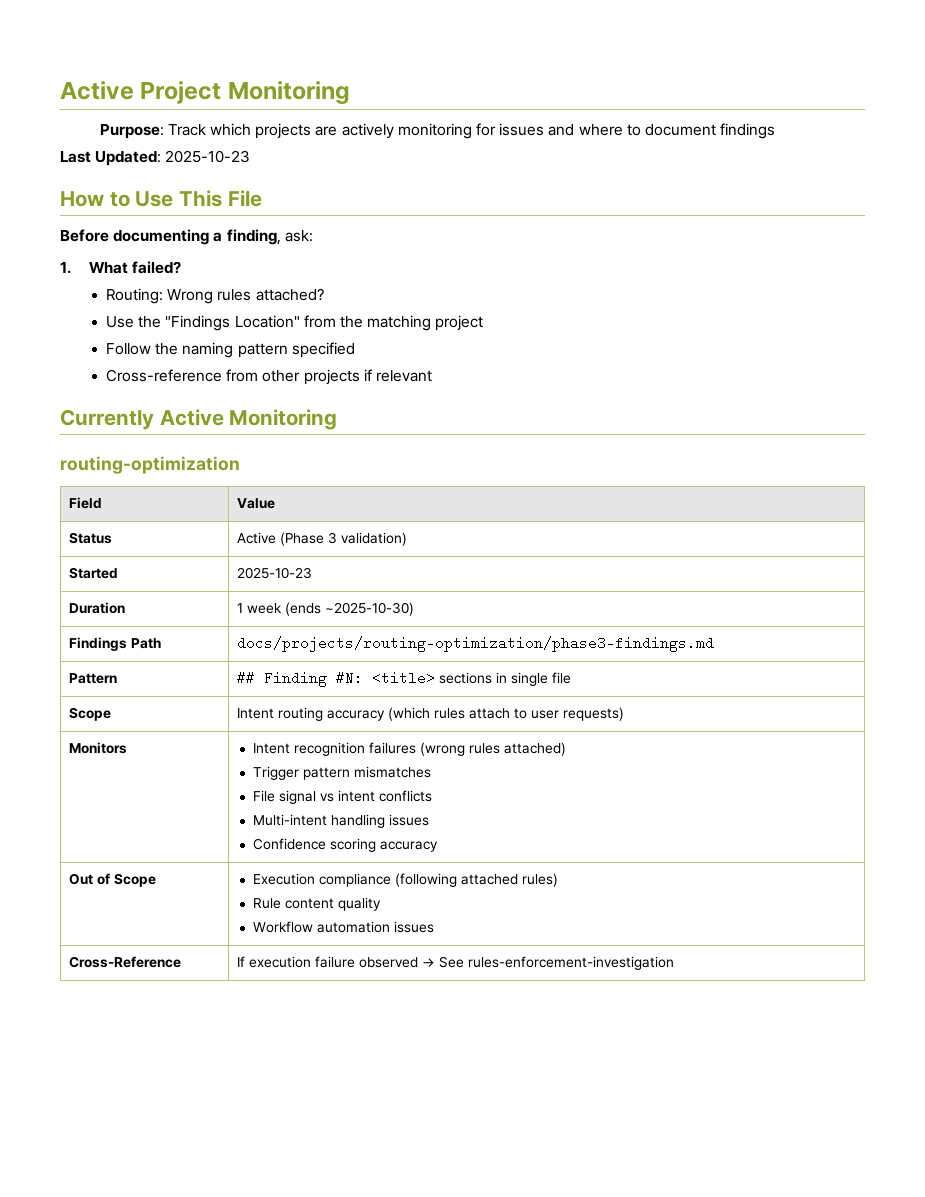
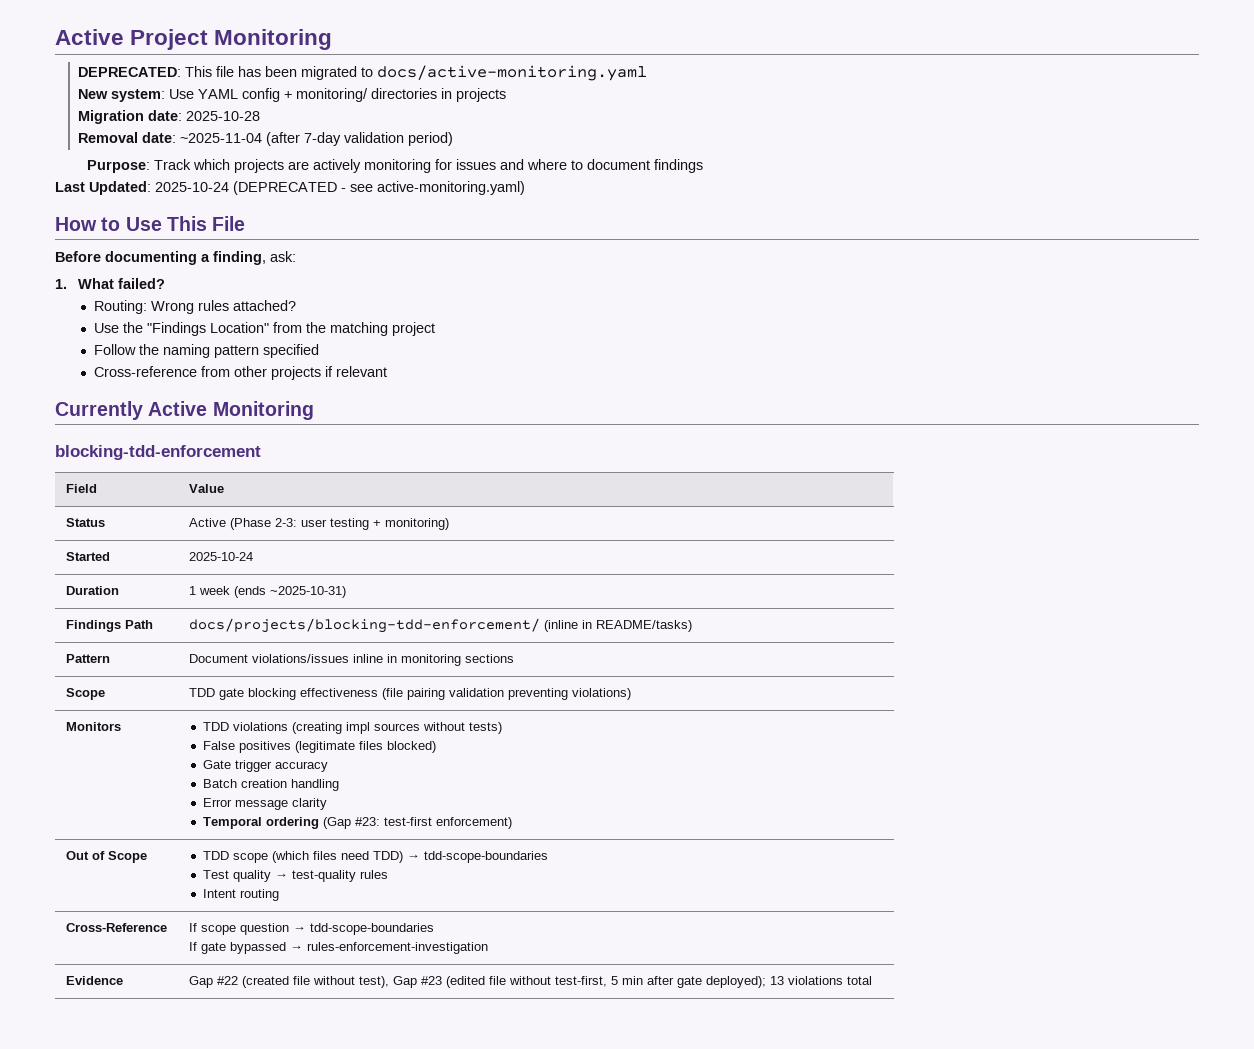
(350, 93) none -> [78,65,648,81] [78,88,507,102] [78,110,261,124] [78,132,454,146] // DEPRECATED: This file has been migrated to docs/active-monitoring.yaml // New system: Use YAML config + monitoring/ directories in projects // Migration date: 2025-10-28 // Removal date: ~2025-11-04 (after 7-day validation period)
[165,150,251,163] 2025-10-23 -> [155,181,525,195] 2025-10-24 (DEPRECATED - see active-monitoring.yaml)
[60,456,240,474] routing-optimization -> [55,445,261,460] blocking-tdd-enforcement
[328,532,408,546] 3 validation) -> [274,518,449,530] 2-3: user testing + monitoring)
[237,567,313,579] 2025-10-23 -> [188,552,253,561] 2025-10-24
[325,602,415,616] ~2025-10-30) -> [269,586,346,598] ~2025-10-31)
[237,636,715,652] [69,673,118,684] [237,671,572,687] [69,707,112,721] [237,707,625,721] [69,742,128,754] [252,742,566,756] [252,766,431,780] [252,790,432,804] [252,814,429,828] [252,838,438,852] [69,873,157,887] [252,873,558,887] [252,897,381,911] [252,921,434,933] [69,956,182,968] [237,956,675,970] docs/projects/routing-optimization/phase3-findings.md // Pattern | ## Finding #N: <title> sections in single file // Scope | Intent routing accuracy (which rules attach to user requests) // Monitors | Intent recognition failures (wrong rules attached) // Trigger pattern mismatches // File signal vs intent conflicts // Multi-intent handling issues // Confidence scoring accuracy // Out of Scope | Execution compliance (following attached rules) // Rule content quality // Workflow automation issues // Cross-Reference | If execution failure observed → See rules-enforcement-investigation -> [188,618,692,633] [65,654,110,663] [188,654,514,666] [65,688,105,700] [188,688,631,700] [65,722,121,731] [202,722,502,734] [202,741,436,753] [202,760,328,772] [202,779,339,791] [202,798,327,810] [202,817,512,829] [65,851,147,863] [202,851,548,863] [202,870,388,882] [202,889,279,901] [65,923,167,932] [188,923,434,935] [188,942,488,954] [65,976,123,985] [188,976,872,988] docs/projects/blocking-tdd-enforcement/ (inline in README/tasks) // Pattern | Document violations/issues inline in monitoring sections // Scope | TDD gate blocking effectiveness (file pairing validation preventing violations) // Monitors | TDD violations (creating impl sources without tests) // False positives (legitimate files blocked) // Gate trigger accuracy // Batch creation handling // Error message clarity // Temporal ordering (Gap #23: test-first enforcement) // Out of Scope | TDD scope (which files need TDD) → tdd-scope-boundaries // Test quality → test-quality rules // Intent routing // Cross-Reference | If scope question → tdd-scope-boundaries // If gate bypassed → rules-enforcement-investigation // Evidence | Gap #22 (created file without test), Gap #23 (edited file without test-first, 5 min after gate deployed); 13 violations total

